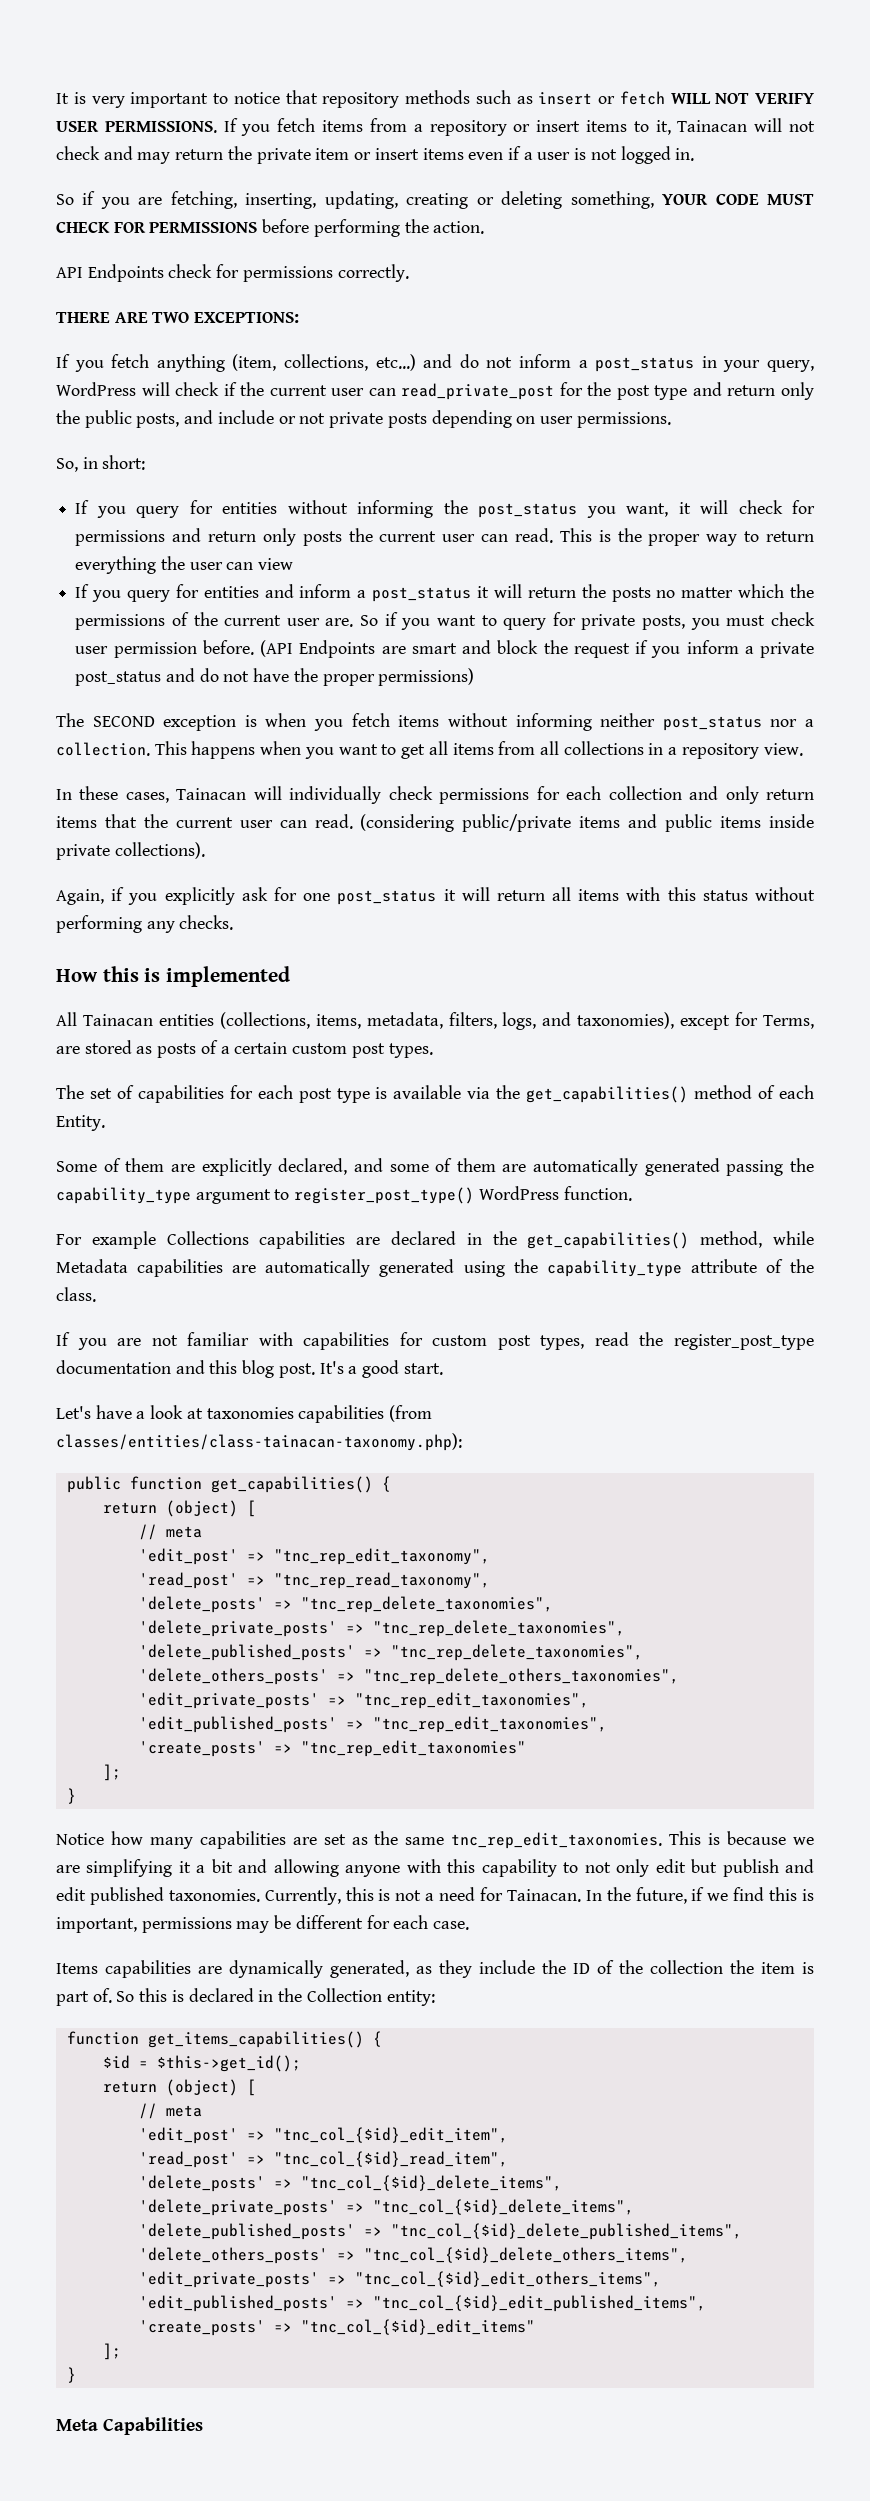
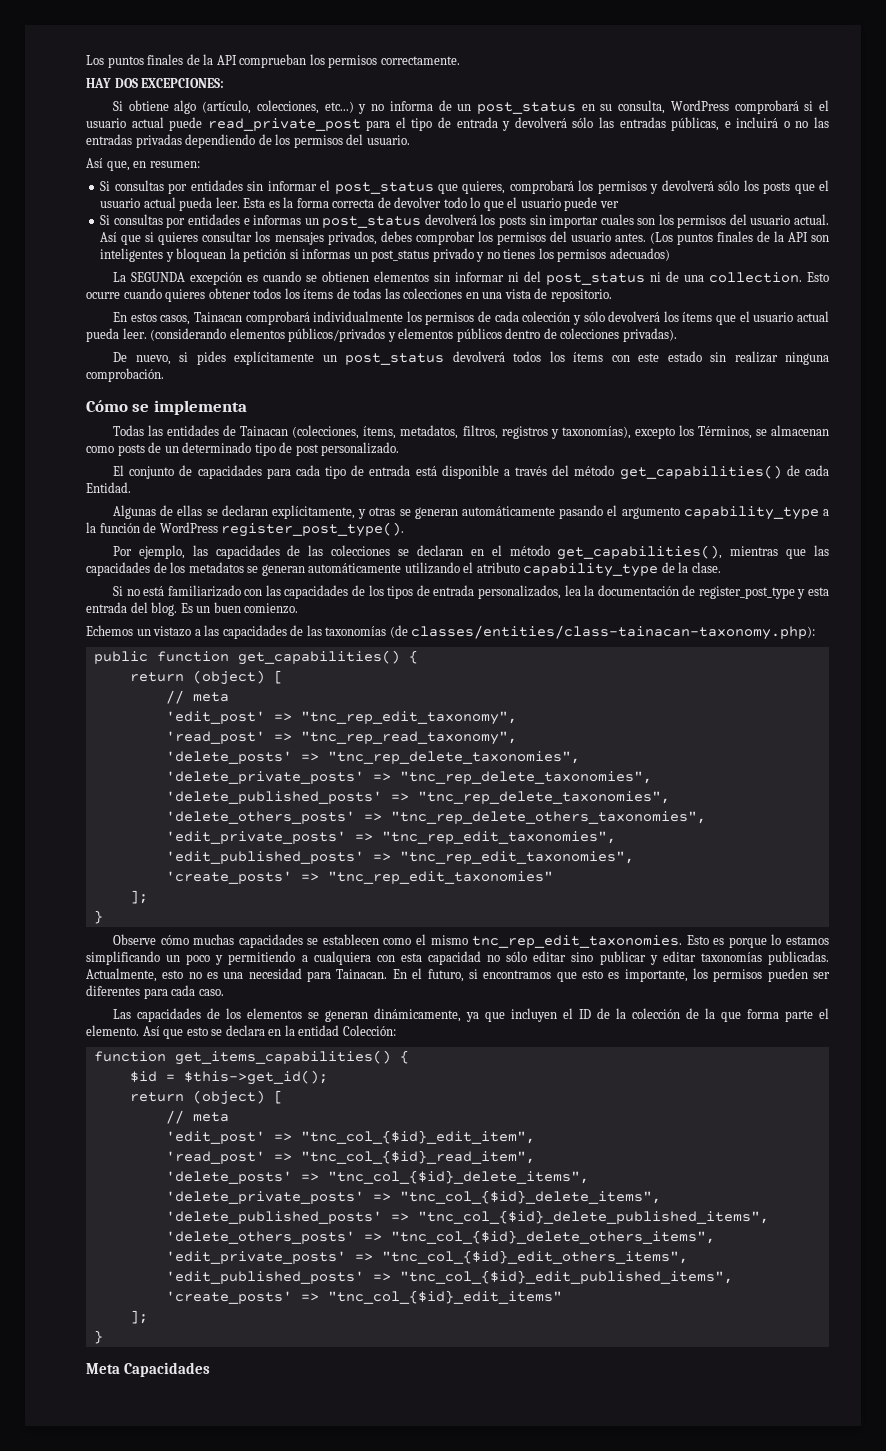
[56,90,814,108] [56,118,815,136] [56,146,695,164] [56,191,814,209] [56,219,485,237] [56,264,409,282] [56,312,300,323] [56,354,815,372] [56,382,814,400] [56,410,671,428] [56,455,146,472] [75,500,816,518] [75,528,814,546] [75,556,294,574] [75,584,815,602] [75,612,815,630] [75,640,814,658] [75,668,475,686] [56,713,815,731] [56,741,803,759] [56,786,814,804] [56,814,814,832] [56,842,205,860] [56,887,815,905] [56,915,234,933] [56,966,290,987] [56,1012,814,1030] [56,1040,433,1058] [56,1085,814,1103] [56,1115,105,1131] [56,1158,814,1176] [56,1186,632,1204] [56,1231,814,1249] [56,1259,815,1277] [56,1287,96,1302] [56,1332,815,1350] [56,1360,443,1378] [56,1405,433,1423] It is very important to notice that repository methods such as insert or fetch WILL NOT VERIFY USER PERMISSIONS. If you fetch items from a repository or insert items to it, Tainacan will not check and may return the private item or insert items even if a user is not logged in. // So if you are fetching, inserting, updating, creating or deleting something, YOUR CODE MUST CHECK FOR PERMISSIONS before performing the action. // API Endpoints check for permissions correctly. // THERE ARE TWO EXCEPTIONS: // If you fetch anything (item, collections, etc...) and do not inform a post_status in your query, WordPress will check if the current user can read_private_post for the post type and return only the public posts, and include or not private posts depending on user permissions. // So, in short: // If you query for entities without informing the post_status you want, it will check for permissions and return only posts the current user can read. This is the proper way to return everything the user can view // If you query for entities and inform a post_status it will return the posts no matter which the permissions of the current user are. So if you want to query for private posts, you must check user permission before. (API Endpoints are smart and block the request if you inform a private post_status and do not have the proper permissions) // The SECOND exception is when you fetch items without informing neither post_status nor a collection. This happens when you want to get all items from all collections in a repository view. // In these cases, Tainacan will individually check permissions for each collection and only return items that the current user can read. (considering public/private items and public items inside private collections). // Again, if you explicitly ask for one post_status it will return all items with this status without performing any checks. // How this is implemented // All Tainacan entities (collections, items, metadata, filters, logs, and taxonomies), except for Terms, are stored as posts of a certain custom post types. // The set of capabilities for each post type is available via the get_capabilities() method of each Entity. // Some of them are explicitly declared, and some of them are automatically generated passing the capability_type argument to register_post_type() WordPress function. // For example Collections capabilities are declared in the get_capabilities() method, while Metadata capabilities are automatically generated using the capability_type attribute of the class. // If you are not familiar with capabilities for custom post types, read the register_post_type documentation and this blog post. It's a good start. // Let's have a look at taxonomies capabilities (from -> [86,54,460,68] [86,78,225,88] [113,100,829,114] [86,117,829,131] [86,134,410,148] [86,158,200,171] [100,180,830,194] [100,197,619,211] [100,214,829,228] [100,231,829,245] [100,248,670,262] [113,271,830,285] [86,288,612,302] [113,311,829,325] [86,328,677,342] [113,351,830,365] [86,368,164,382] [86,400,247,415] [113,425,830,439] [86,442,400,456] [113,465,829,480] [86,482,131,493] [113,505,830,520] [86,522,405,537] [113,545,829,560] [86,562,721,577] [113,585,829,599] [86,602,299,616] [86,625,408,639] Los puntos finales de la API comprueban los permisos correctamente. // HAY DOS EXCEPCIONES: // Si obtiene algo (artículo, colecciones, etc...) y no informa de un post_status en su consulta, WordPress comprobará si el usuario actual puede read_private_post para el tipo de entrada y devolverá sólo las entradas públicas, e incluirá o no las entradas privadas dependiendo de los permisos del usuario. // Así que, en resumen: // Si consultas por entidades sin informar el post_status que quieres, comprobará los permisos y devolverá sólo los posts que el usuario actual pueda leer. Esta es la forma correcta de devolver todo lo que el usuario puede ver // Si consultas por entidades e informas un post_status devolverá los posts sin importar cuales son los permisos del usuario actual. Así que si quieres consultar los mensajes privados, debes comprobar los permisos del usuario antes. (Los puntos finales de la API son inteligentes y bloquean la petición si informas un post_status privado y no tienes los permisos adecuados) // La SEGUNDA excepción es cuando se obtienen elementos sin informar ni del post_status ni de una collection. Esto ocurre cuando quieres obtener todos los ítems de todas las colecciones en una vista de repositorio. // En estos casos, Tainacan comprobará individualmente los permisos de cada colección y sólo devolverá los ítems que el usuario actual pueda leer. (considerando elementos públicos/privados y elementos públicos dentro de colecciones privadas). // De nuevo, si pides explícitamente un post_status devolverá todos los ítems con este estado sin realizar ninguna comprobación. // Cómo se implementa // Todas las entidades de Tainacan (colecciones, ítems, metadatos, filtros, registros y taxonomías), excepto los Términos, se almacenan como posts de un determinado tipo de post personalizado. // El conjunto de capacidades para cada tipo de entrada está disponible a través del método get_capabilities() de cada Entidad. // Algunas de ellas se declaran explícitamente, y otras se generan automáticamente pasando el argumento capability_type a la función de WordPress register_post_type(). // Por ejemplo, las capacidades de las colecciones se declaran en el método get_capabilities(), mientras que las capacidades de los metadatos se generan automáticamente utilizando el atributo capability_type de la clase. // Si no está familiarizado con las capacidades de los tipos de entrada personalizados, lea la documentación de register_post_type y esta entrada del blog. Es un buen comienzo. // Echemos un vistazo a las capacidades de las taxonomías (de
[56,1831,814,1849] [56,1859,815,1877] [56,1887,815,1905] [56,1915,470,1933] [56,1960,814,1978] [56,1988,435,2006] Notice how many capabilities are set as the same tnc_rep_edit_taxonomies. This is because we are simplifying it a bit and allowing anyone with this capability to not only edit but publish and edit published taxonomies. Currently, this is not a need for Tainacan. In the future, if we find this is important, permissions may be different for each case. // Items capabilities are dynamically generated, as they include the ID of the collection the item is part of. So this is declared in the Collection entity: -> [113,934,830,948] [86,951,829,965] [86,968,831,982] [86,985,224,999] [113,1008,829,1022] [86,1025,396,1039] Observe cómo muchas capacidades se establecen como el mismo tnc_rep_edit_taxonomies. Esto es porque lo estamos simplificando un poco y permitiendo a cualquiera con esta capacidad no sólo editar sino publicar y editar taxonomías publicadas. Actualmente, esto no es una necesidad para Tainacan. En el futuro, si encontramos que esto es importante, los permisos pueden ser diferentes para cada caso. // Las capacidades de los elementos se generan dinámicamente, ya que incluyen el ID de la colección de la que forma parte el elemento. Así que esto se declara en la entidad Colección:
[103,2417,204,2435] Capabilities -> [123,1362,210,1377] Capacidades

